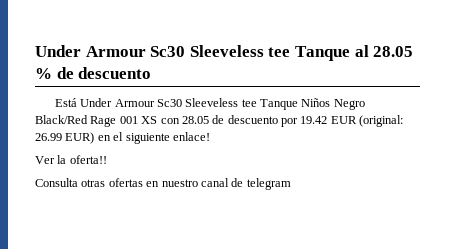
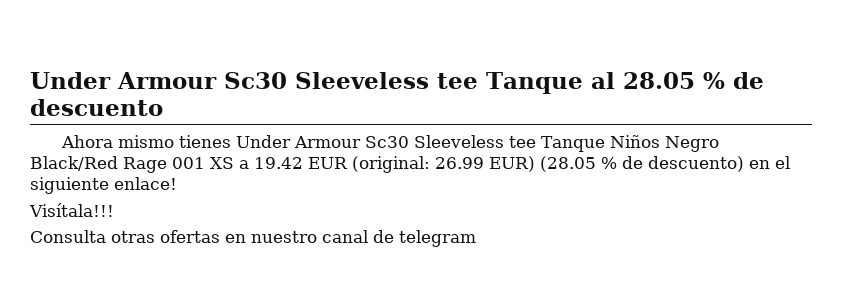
[54,98,77,107] Está -> [61,135,232,148] Ahora mismo tienes
[160,115,298,127] con 28.05 de descuento por -> [239,160,249,169] a
(95, 138) none -> [540,156,744,172] (28.05 % de descuento)
[35,155,107,164] Ver la oferta!! -> [29,203,114,217] Visítala!!!

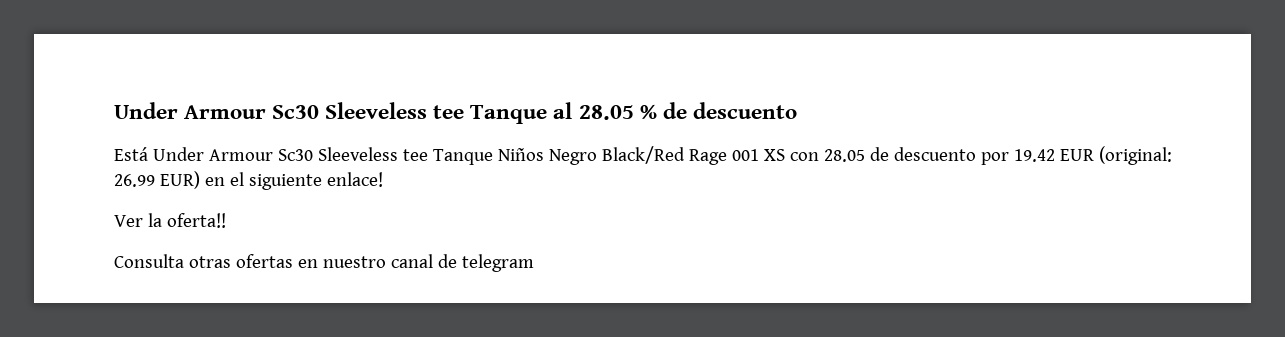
[61,135,232,148] Ahora mismo tienes -> [114,147,148,161] Está
[239,160,249,169] a -> [789,147,1009,165] con 28.05 de descuento por
[540,156,744,172] (28.05 % de descuento) -> (200, 180) none
[29,203,114,217] Visítala!!! -> [114,213,226,228] Ver la oferta!!

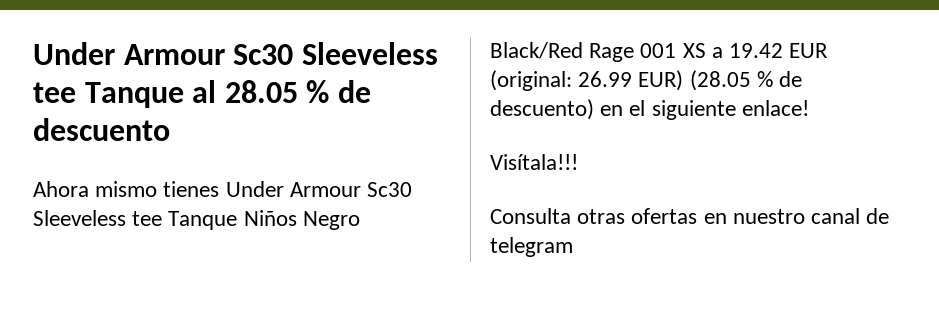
[114,147,148,161] Está -> [33,181,220,197] Ahora mismo tienes
[789,147,1009,165] con 28.05 de descuento por -> [711,47,723,58] a
(200, 180) none -> [689,70,803,91] [490,99,594,120] (28.05 % de descuento)
[114,213,226,228] Ver la oferta!! -> [490,154,578,170] Visítala!!!

